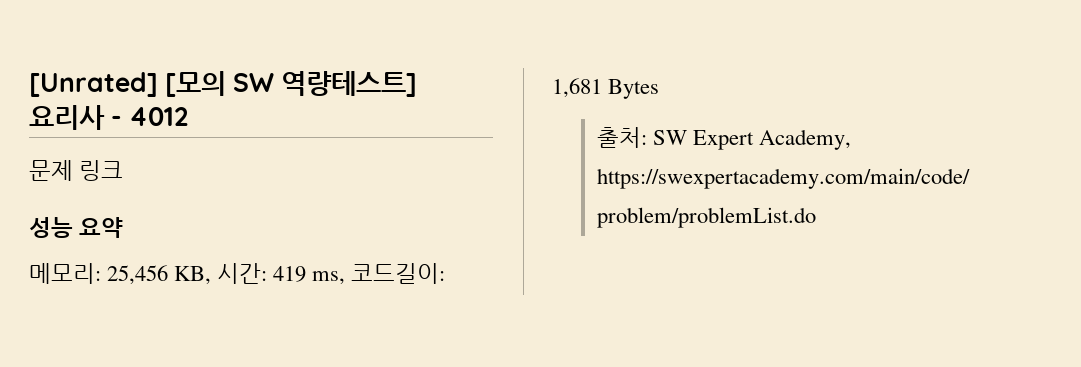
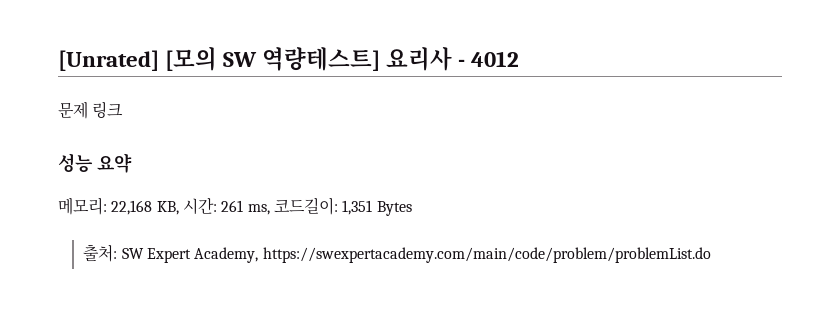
[107,265,169,285] 25,456 -> [111,200,153,215] 22,168
[273,266,307,282] 419 -> [221,200,244,212] 261
[552,78,602,98] 1,681 -> [342,200,373,215] 1,351

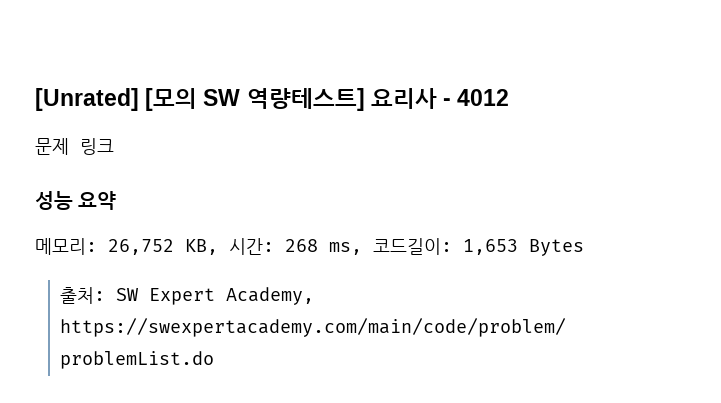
[111,200,153,215] 22,168 -> [108,239,174,255] 26,752
[221,200,244,212] 261 -> [285,239,318,252] 268
[342,200,373,215] 1,351 -> [463,239,518,255] 1,653

